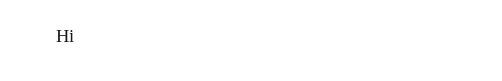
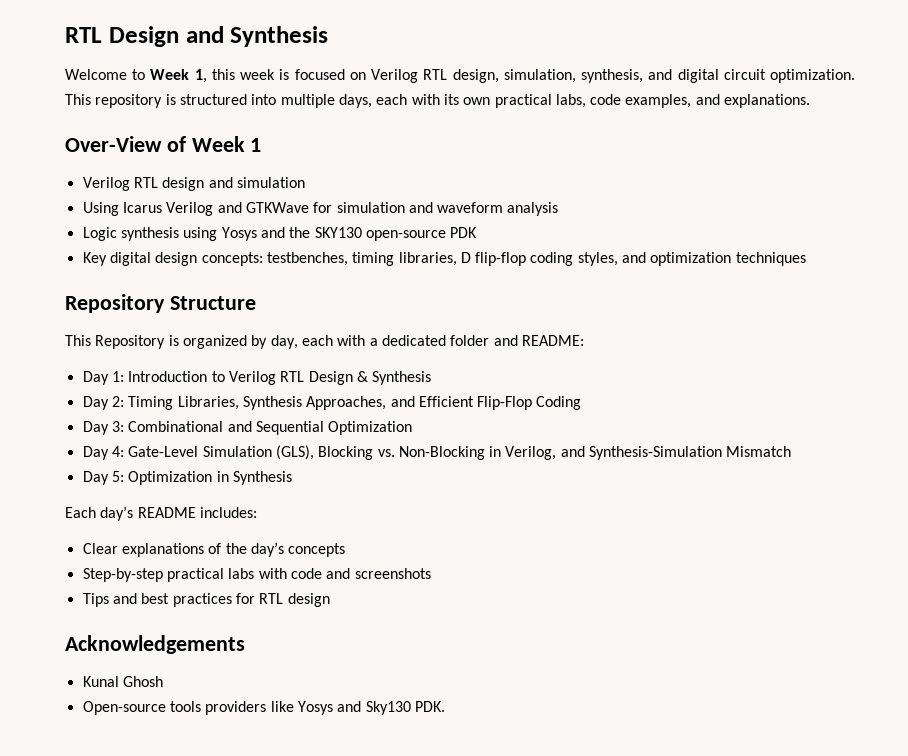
[56,30,74,42] Hi -> [65,26,329,47] [65,69,856,83] [65,94,811,108] [65,136,262,152] [82,177,305,191] [82,202,559,216] [82,227,478,241] [82,252,806,266] [65,294,256,313] [65,335,584,349] [82,371,432,385] [82,396,582,410] [82,421,413,435] [82,445,792,460] [82,471,292,485] [65,506,257,521] [82,542,346,557] [82,568,431,582] [82,593,330,607] [65,635,245,654] [82,676,163,687] [82,701,445,715] RTL Design and Synthesis // Welcome to Week 1, this week is focused on Verilog RTL design, simulation, synthesis, and digital circuit optimization. This repository is structured into multiple days, each with its own practical labs, code examples, and explanations. // Over-View of Week 1 // Verilog RTL design and simulation // Using Icarus Verilog and GTKWave for simulation and waveform analysis // Logic synthesis using Yosys and the SKY130 open-source PDK // Key digital design concepts: testbenches, timing libraries, D flip-flop coding styles, and optimization techniques // Repository Structure // This Repository is organized by day, each with a dedicated folder and README: // Day 1: Introduction to Verilog RTL Design & Synthesis // Day 2: Timing Libraries, Synthesis Approaches, and Efficient Flip-Flop Coding // Day 3: Combinational and Sequential Optimization // Day 4: Gate-Level Simulation (GLS), Blocking vs. Non-Blocking in Verilog, and Synthesis-Simulation Mismatch // Day 5: Optimization in Synthesis // Each day’s README includes: // Clear explanations of the day’s concepts // Step-by-step practical labs with code and screenshots // Tips and best practices for RTL design // Acknowledgements // Kunal Ghosh // Open-source tools providers like Yosys and Sky130 PDK.

